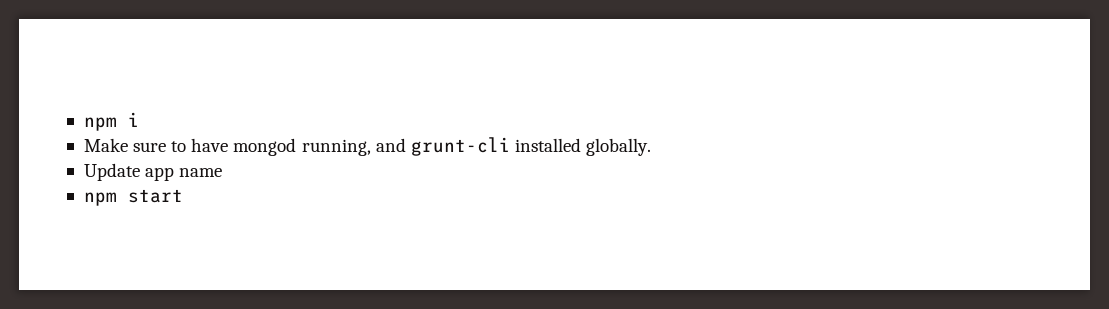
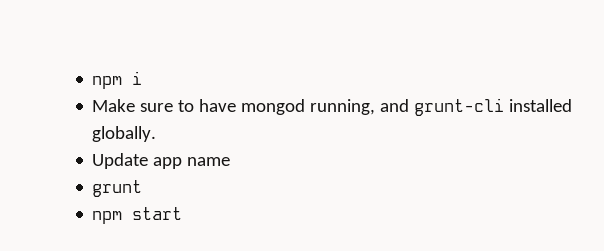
(223, 172) none -> [92,180,143,197] // grunt

